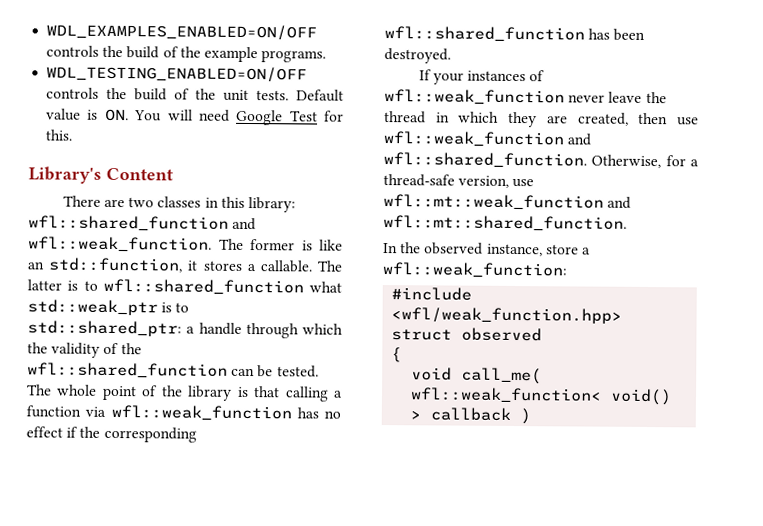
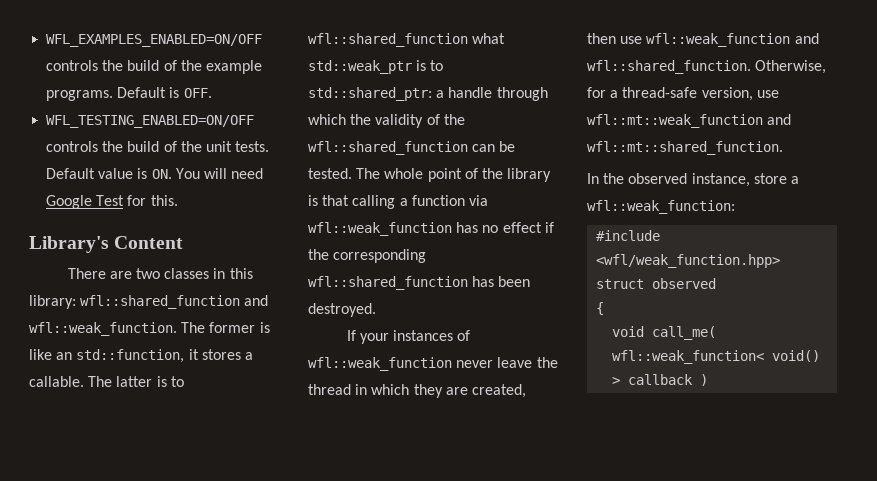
[46,23,318,41] WDL_EXAMPLES_ENABLED=ON/OFF -> [46,34,263,47] WFL_EXAMPLES_ENABLED=ON/OFF
[46,65,308,83] // WDL_TESTING_ENABLED=ON/OFF -> [117,87,212,98] [46,115,255,128] Default is OFF. // WFL_TESTING_ENABLED=ON/OFF

